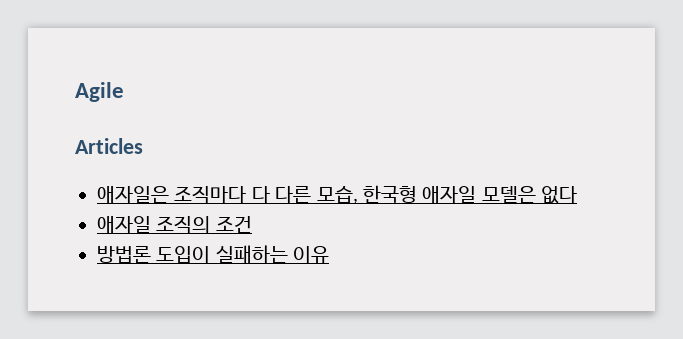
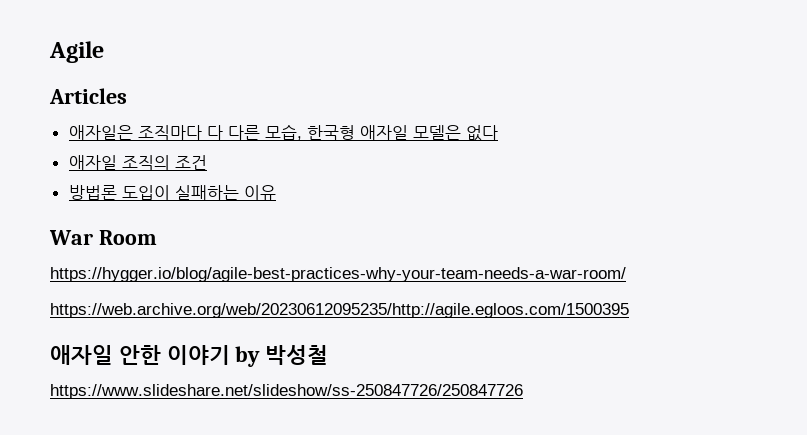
(330, 255) none -> [49,230,157,245] [50,267,626,282] [50,303,629,318] [50,345,329,367] [50,384,523,399] // War Room // https://hygger.io/blog/agile-best-practices-why-your-team-needs-a-war-room/ // https://web.archive.org/web/20230612095235/http://agile.egloos.com/1500395 // 애자일 안한 이야기 by 박성철 // https://www.slideshare.net/slideshow/ss-250847726/250847726

